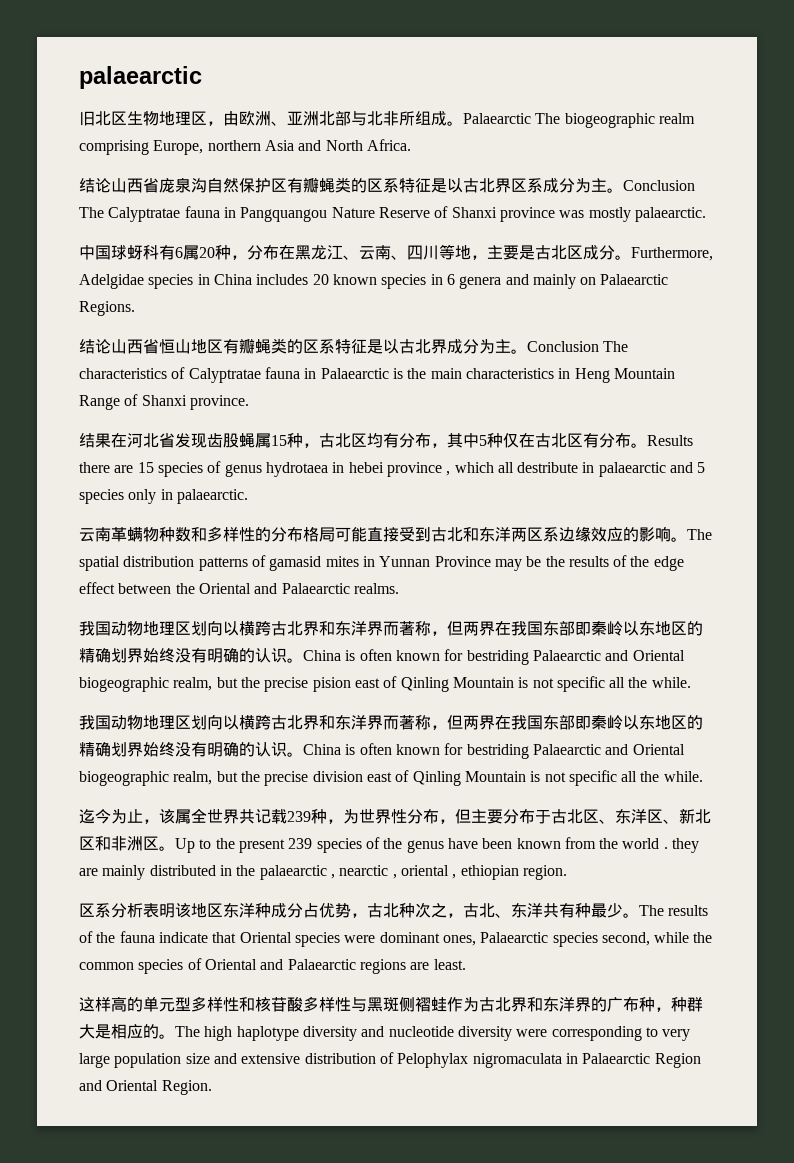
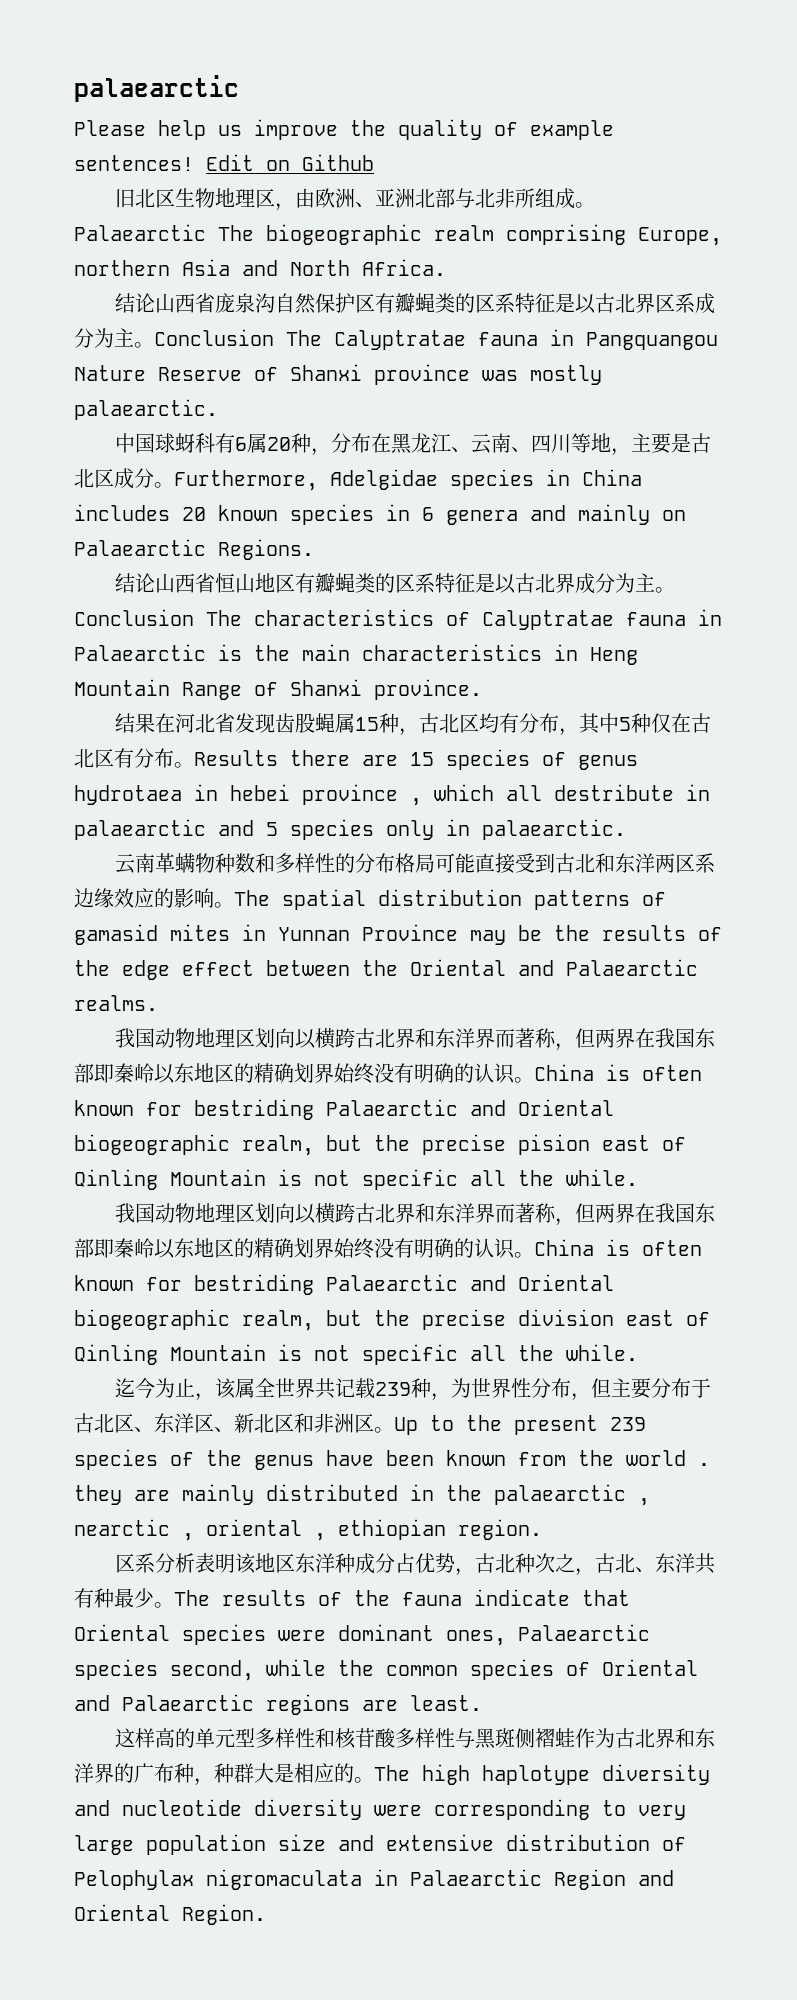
[79,66,202,89] palaearctic -> [74,75,239,102] [74,119,614,140] [74,154,374,171] palaearctic // Please help us improve the quality of example sentences! Edit on Github

